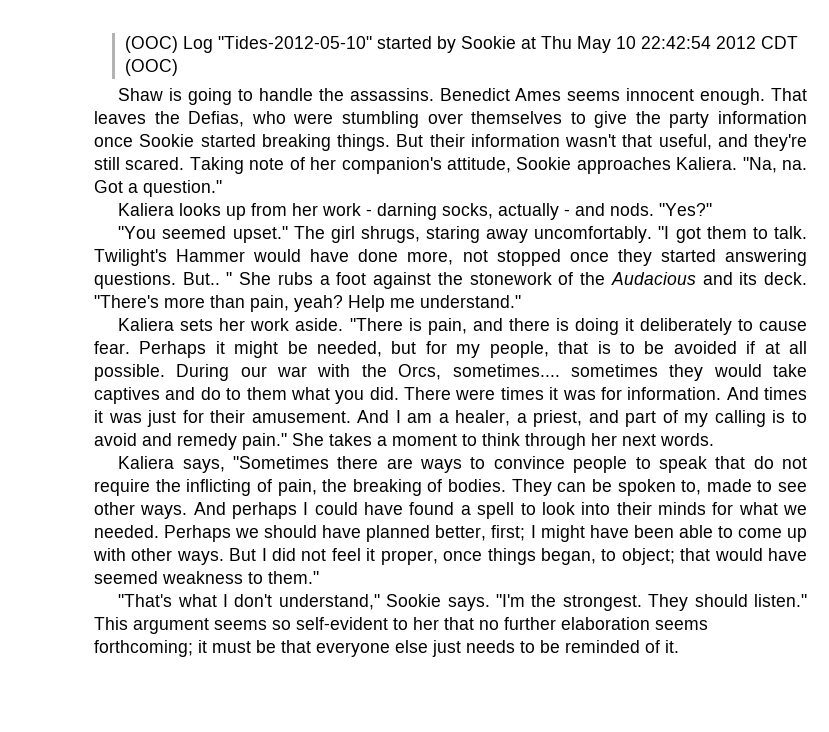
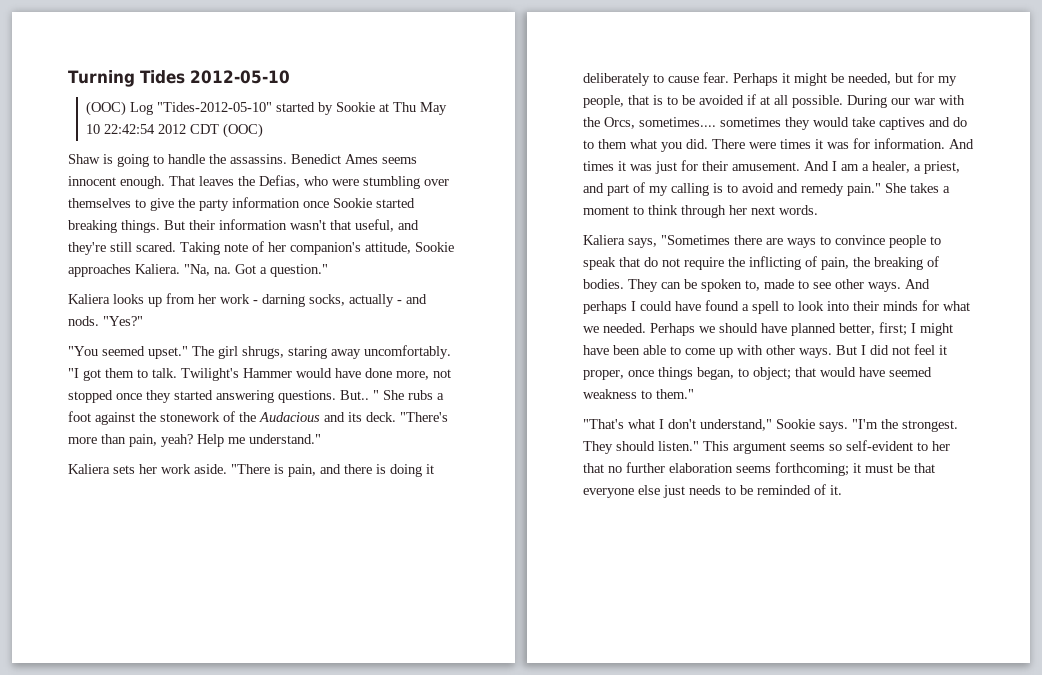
(124, 44) none -> [68,70,290,87] Turning Tides 2012-05-10 //

